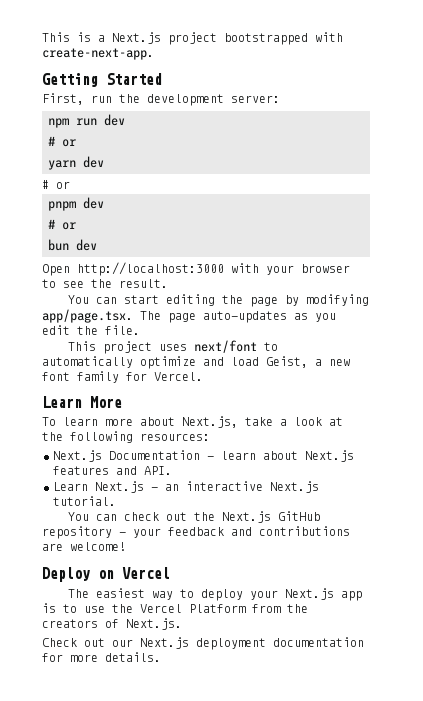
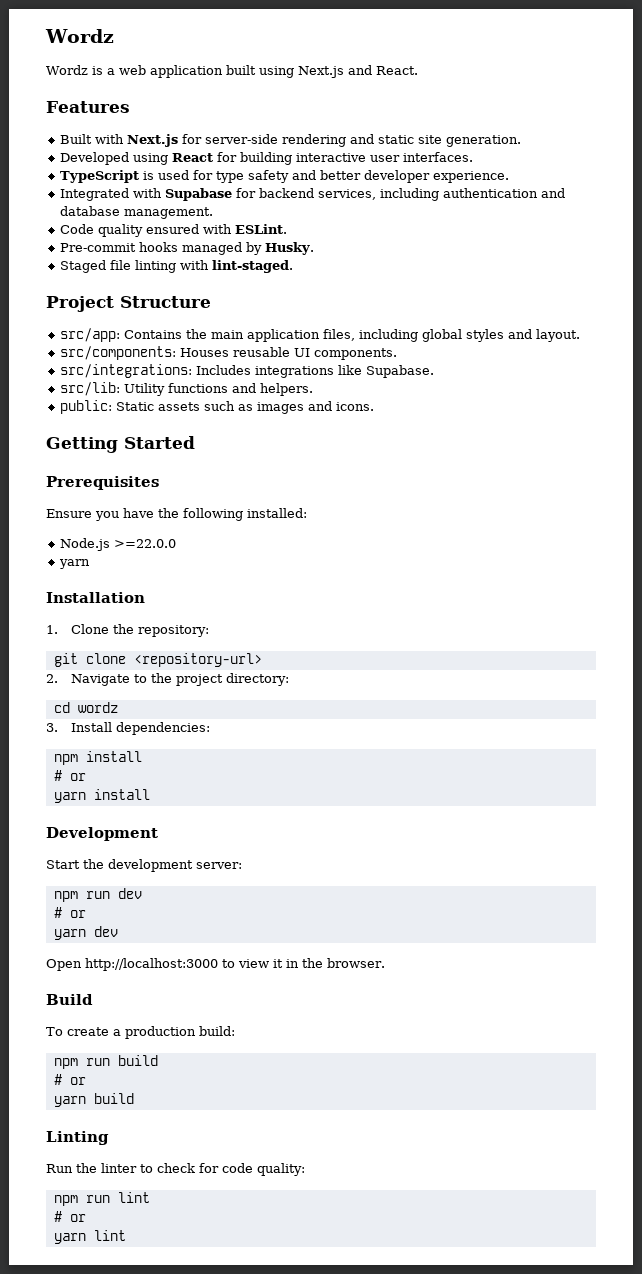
[42,32,343,45] [42,48,154,60] [42,73,162,87] [42,93,112,105] This is a Next.js project bootstrapped with create-next-app. // Getting Started // First, run -> [45,29,114,43] [46,65,418,78] [46,101,130,113] [60,134,522,147] [60,152,474,165] [60,170,510,183] [60,188,566,201] [60,206,214,219] [60,224,288,237] [60,242,315,255] [60,260,294,273] [46,296,211,312] [60,328,581,342] [60,346,398,360] [60,364,435,378] [60,382,314,396] [60,400,375,414] [46,436,195,453] [46,476,159,490] [46,508,307,521] [60,538,177,551] [59,559,91,569] [46,592,145,603] [46,624,209,637] [53,653,262,667] [46,673,289,686] [53,702,118,713] [46,722,210,735] [53,751,142,765] [53,770,86,781] [53,789,150,803] [46,827,158,841] [46,860,80,869] Wordz // Wordz is a web application built using Next.js and React. // Features // Built with Next.js for server-side rendering and static site generation. // Developed using React for building interactive user interfaces. // TypeScript is used for type safety and better developer experience. // Integrated with Supabase for backend services, including authentication and database management. // Code quality ensured with ESLint. // Pre-commit hooks managed by Husky. // Staged file linting with lint-staged. // Project Structure // src/app: Contains the main application files, including global styles and layout. // src/components: Houses reusable UI components. // src/integrations: Includes integrations like Supabase. // src/lib: Utility functions and helpers. // public: Static assets such as images and icons. // Getting Started // Prerequisites // Ensure you have the following installed: // Node.js >=22.0.0 // yarn // Installation // 1. Clone the repository: // git clone <repository-url> // 2. Navigate to the project directory: // cd wordz // 3. Install dependencies: // npm install // # or // yarn install // Development // Start
[42,180,70,189] [48,197,104,211] [48,219,76,230] [48,239,97,251] [42,262,350,276] [42,279,168,288] [67,294,369,307] [42,309,336,323] [42,325,140,335] [67,340,278,354] [42,356,350,369] [42,371,203,383] [42,396,122,408] [42,416,343,428] [42,431,210,443] [53,450,354,462] [53,466,172,475] [53,481,319,493] [53,496,116,506] [67,511,320,523] [42,526,350,539] [42,542,126,551] [42,567,170,582] [67,588,362,601] [42,603,308,613] [42,618,182,630] [42,637,364,650] [42,652,161,662] # or // pnpm dev // # or // bun dev // Open http://localhost:3000 with your browser to see the result. // You can start editing the page by modifying app/page.tsx. The page auto-updates as you edit the file. // This project uses next/font to automatically optimize and load Geist, a new font family for Vercel. // Learn More // To learn more about Next.js, take a look at the following resources: // Next.js Documentation - learn about Next.js features and API. // Learn Next.js - an interactive Next.js tutorial. // You can check out the Next.js GitHub repository - your feedback and contributions are welcome! // Deploy on Vercel // The easiest way to deploy your Next.js app is to use the Vercel Platform from the creators of Next.js. // Check out our Next.js deployment documentation for more details. -> [46,958,385,971] [46,994,93,1005] [46,1026,235,1039] [53,1055,158,1069] [53,1074,86,1085] [53,1093,134,1107] [46,1131,109,1145] [46,1163,305,1176] [53,1192,150,1206] [53,1211,86,1222] [53,1230,126,1244] Open http://localhost:3000 to view it in the browser. // Build // To create a production build: // npm run build // # or // yarn build // Linting // Run the linter to check for code quality: // npm run lint // # or // yarn lint

